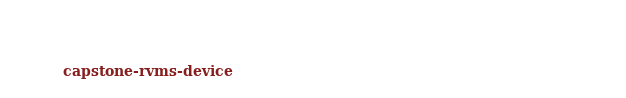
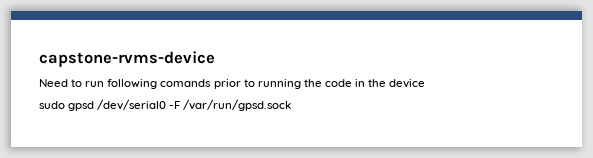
(233, 72) none -> [39,79,426,89] [39,99,292,111] // Need to run following comands prior to running the code in the device // sudo gpsd /dev/serial0 -F /var/run/gpsd.sock

